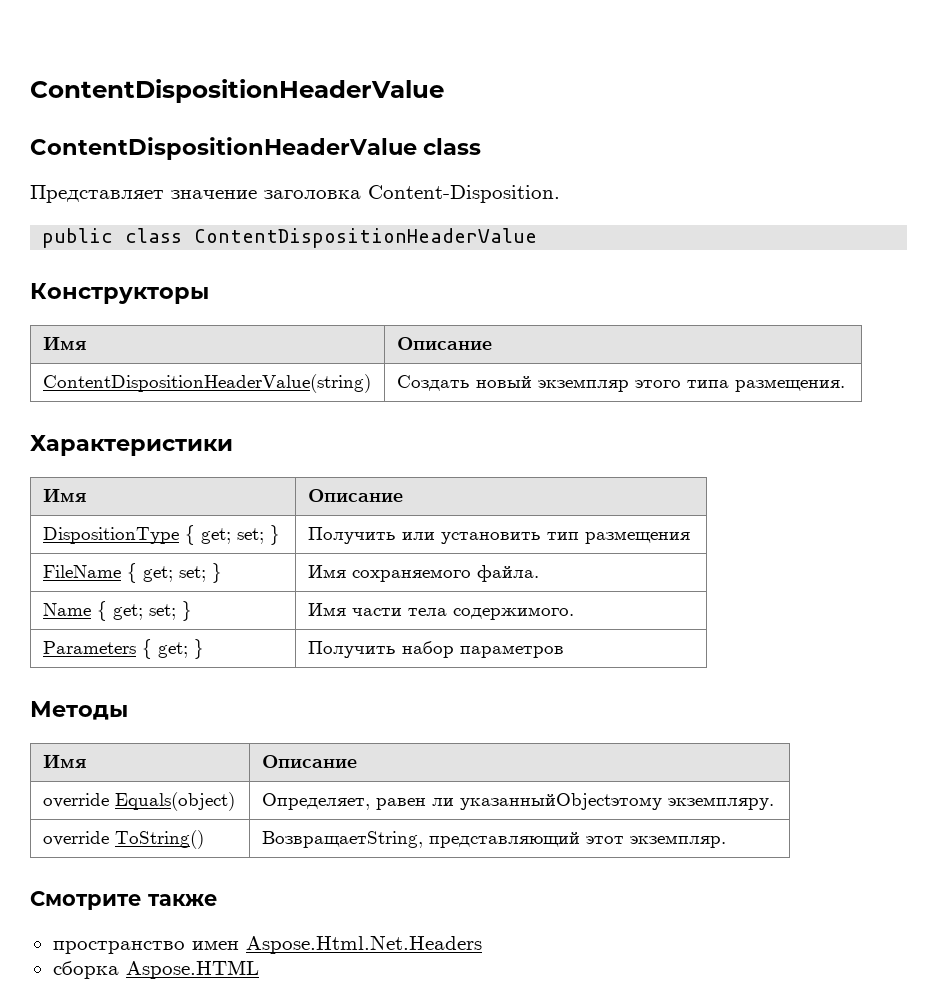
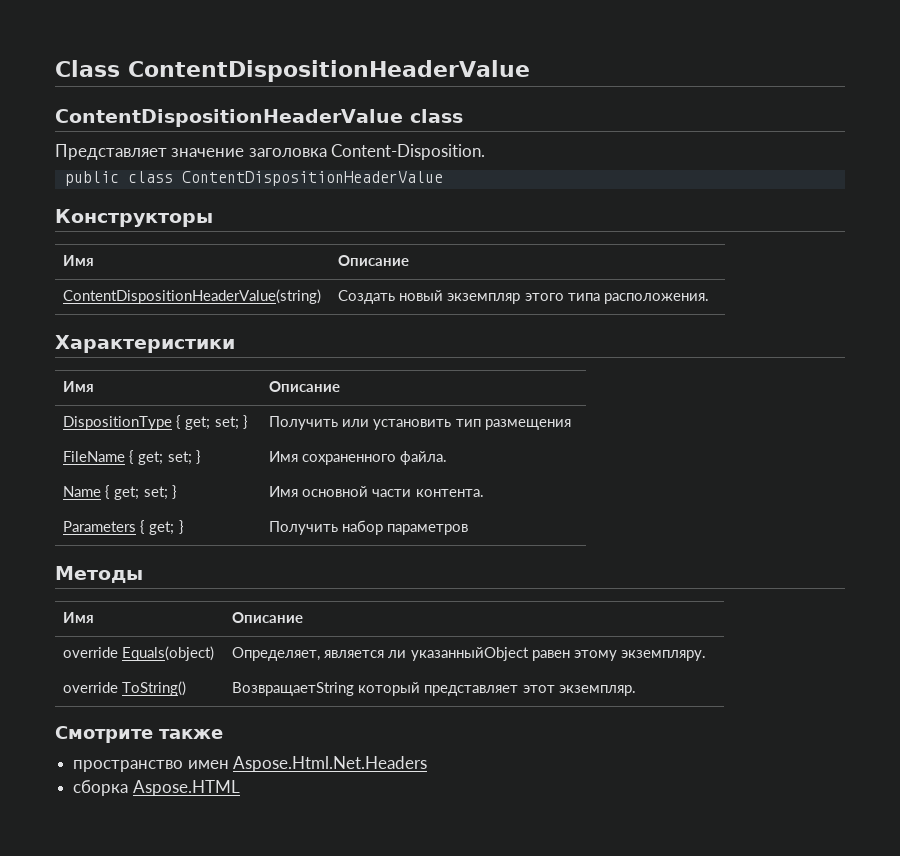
(30, 91) none -> [55,60,120,77] Class
[734,379,845,392] размещения. -> [603,293,709,304] расположения.
[351,569,471,582] сохраняемого -> [302,454,397,465] сохраненного
[351,607,574,620] части тела содержимого. -> [302,486,484,497] основной части контента.
[375,793,662,810] равен ли указанныйObjectэтому -> [324,647,617,661] является ли указанныйObject равен этому
[261,831,580,848] ВозвращаетString, представляющий -> [232,682,519,696] ВозвращаетString который представляет

